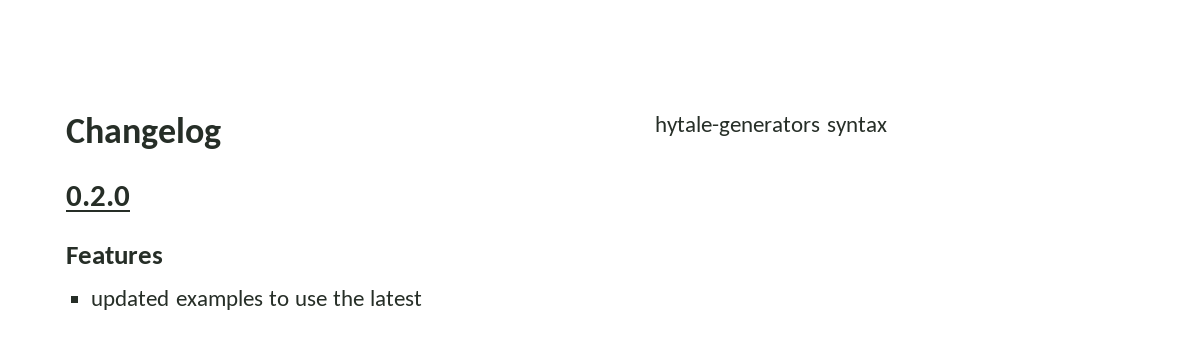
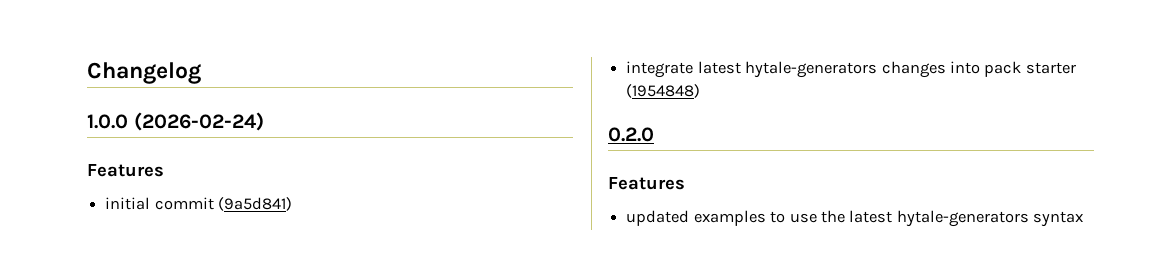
(221, 133) none -> [87,112,264,131] [87,164,164,177] [105,197,293,211] [626,61,1076,78] [626,84,701,98] // 1.0.0 (2026-02-24) // Features // initial commit (9a5d841) // integrate latest hytale-generators changes into pack starter (1954848)

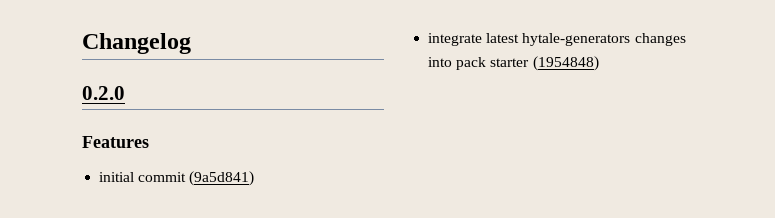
[87,112,264,131] 1.0.0 (2026-02-24) -> [82,86,125,100] 0.2.0
[608,127,654,142] [608,177,685,190] [626,210,1084,227] // 0.2.0 // Features // updated examples to use the latest hytale-generators syntax -> (599, 63) none

